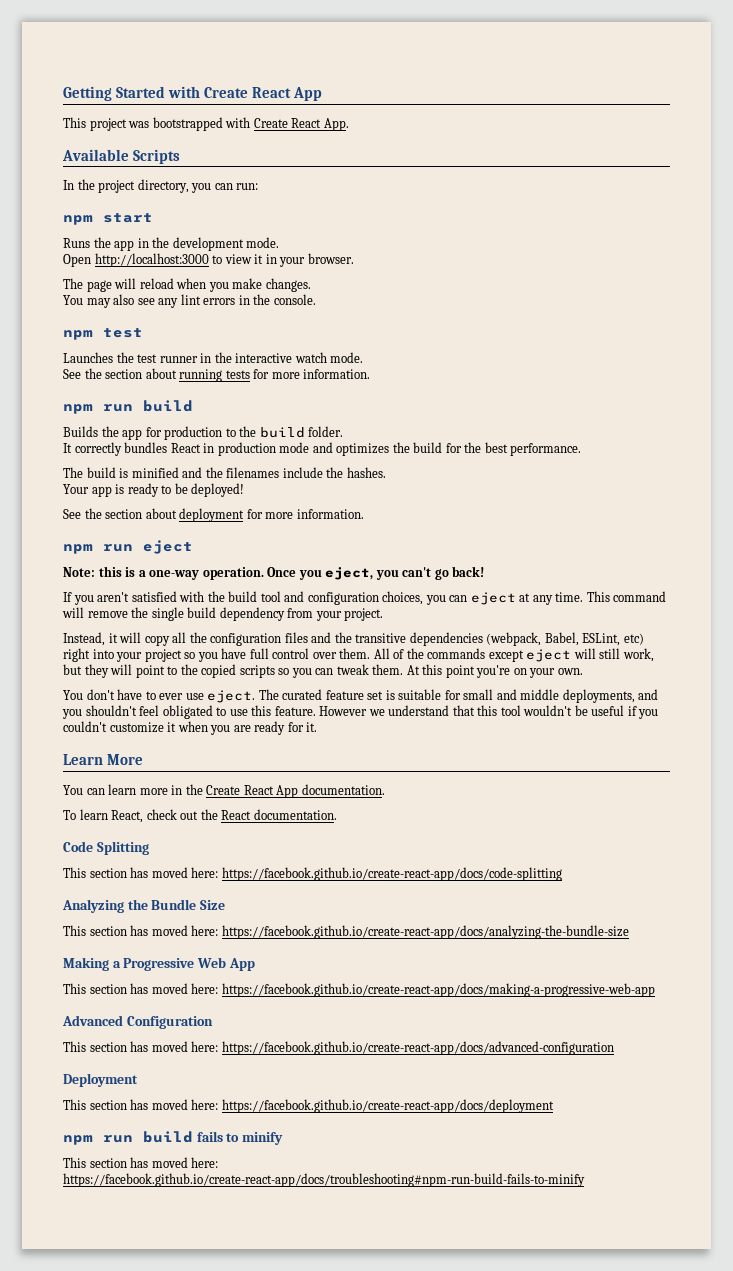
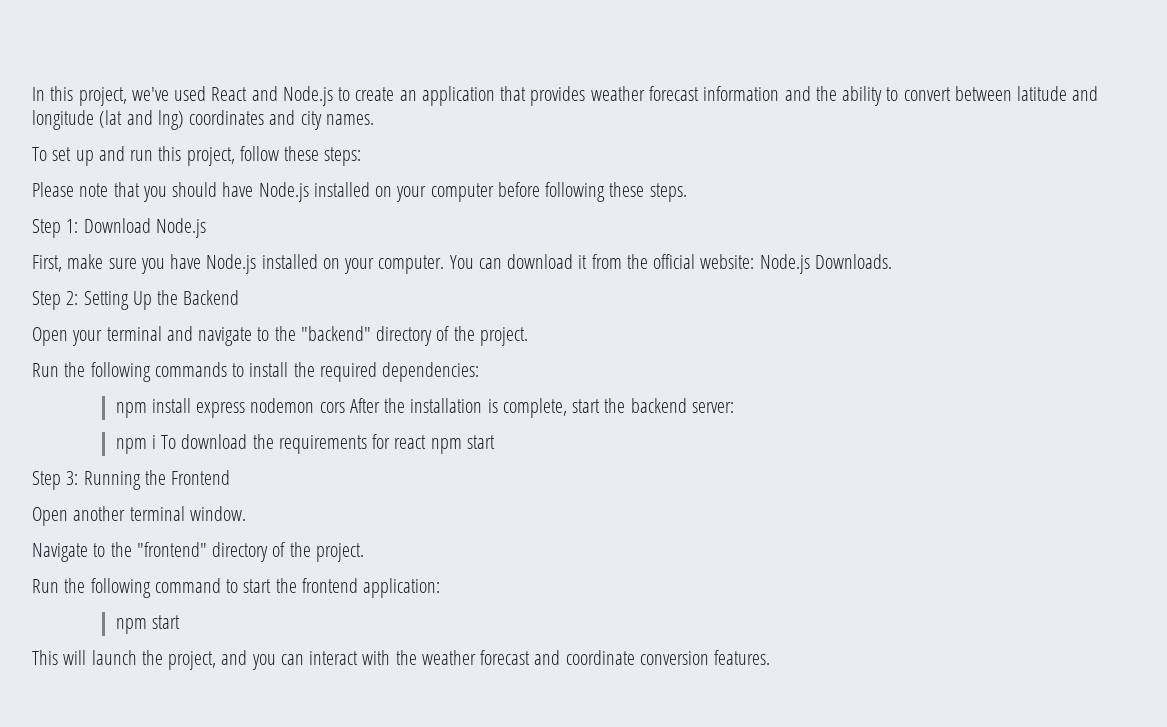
[63,86,323,101] [63,117,349,131] [62,149,180,164] [63,179,259,193] [63,213,153,225] [63,237,280,251] [63,253,354,267] [63,278,311,292] [63,294,316,308] [63,328,143,340] [63,352,364,363] [63,368,371,382] [63,400,193,414] [63,426,344,440] [63,442,582,456] [63,467,386,478] [63,483,245,497] [63,508,364,522] [63,540,193,554] [63,566,485,580] [63,591,667,605] [62,607,384,621] [63,632,644,646] [63,648,654,662] [63,664,583,678] [63,689,659,703] [62,705,659,719] [63,721,318,735] [63,754,143,765] [63,784,385,798] [63,809,337,823] [63,841,149,855] [63,867,562,881] [62,899,225,913] [63,925,629,939] [63,957,255,971] [63,983,655,997] [62,1015,213,1029] [63,1041,614,1055] [63,1073,138,1087] [63,1099,554,1113] [63,1131,283,1145] [63,1157,219,1168] [63,1173,585,1187] Getting Started with Create React App // This project was bootstrapped with Create React App. // Available Scripts // In the project directory, you can run: // npm start // Runs the app in the development mode. // Open http://localhost:3000 to view it in your browser. // The page will reload when you make changes. // You may also see any lint errors in the console. // npm test // Launches the test runner in the interactive watch mode. // See the section about running tests for more information. // npm run build // Builds the app for production to the build folder. // It correctly bundles React in production mode and optimizes the build for the best performance. // The build is minified and the filenames include the hashes. // Your app is ready to be deployed! // See the section about deployment for more information. // npm run eject // Note: this is a one-way operation. Once you eject, you can't go back! // If you aren't satisfied with the build tool and configuration choices, you can eject at any time. This command will remove the single build dependency from your project. // Instead, it will copy all the configuration files and the transitive dependencies (webpack, Babel, ESLint, etc) right into your project so you have full control over them. All of the commands except eject will still work, but they will point to the copied scripts so you can tweak them. At this point you're on your own. // You don't have to ever use eject. The curated feature set is suitable for small and middle deployments, and you shouldn't feel obligated to use this feature. However we understand that this tool wouldn't be useful if you couldn't customize it when you are ready for it. // Learn More // You can learn more in the Create React App documentation. // To learn React, check out the React documentation. // Code Splitting // This section has moved here: https://facebook.github.io/create-react-app/docs/code-splitting // Analyzing the Bundle Size // This section has moved here: https://facebook.github.io/create-react-app/docs/analyzing-the-bundle-size // Making a Progressive Web App // This section has moved here: https://facebook.github.io/create-react-app/docs/making-a-progressive-web-app // Advanced Configuration // This section has moved here: https://facebook.github.io/create-react-app/docs/advanced-configuration // Deployment // This section has moved here: https://facebook.github.io/create-react-app/docs/deployment // npm run build fails to minify // This section has moved here: https://facebook.github.io/create-react-app/docs/troubleshooting#npm-run-build-fails-to-minify -> [32,86,1099,106] [32,110,374,130] [32,146,362,166] [32,182,687,202] [32,218,206,238] [32,254,893,274] [32,290,240,310] [32,326,528,346] [32,362,480,382] [115,398,734,418] [115,434,495,454] [32,470,231,490] [32,506,246,526] [32,542,364,562] [32,578,441,598] [115,615,180,634] [32,650,771,670] In this project, we've used React and Node.js to create an application that provides weather forecast information and the ability to convert between latitude and longitude (lat and lng) coordinates and city names. // To set up and run this project, follow these steps: // Please note that you should have Node.js installed on your computer before following these steps. // Step 1: Download Node.js // First, make sure you have Node.js installed on your computer. You can download it from the official website: Node.js Downloads. // Step 2: Setting Up the Backend // Open your terminal and navigate to the "backend" directory of the project. // Run the following commands to install the required dependencies: // npm install express nodemon cors After the installation is complete, start the backend server: // npm i To download the requirements for react npm start // Step 3: Running the Frontend // Open another terminal window. // Navigate to the "frontend" directory of the project. // Run the following command to start the frontend application: // npm start // This will launch the project, and you can interact with the weather forecast and coordinate conversion features.

